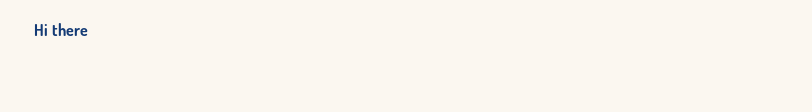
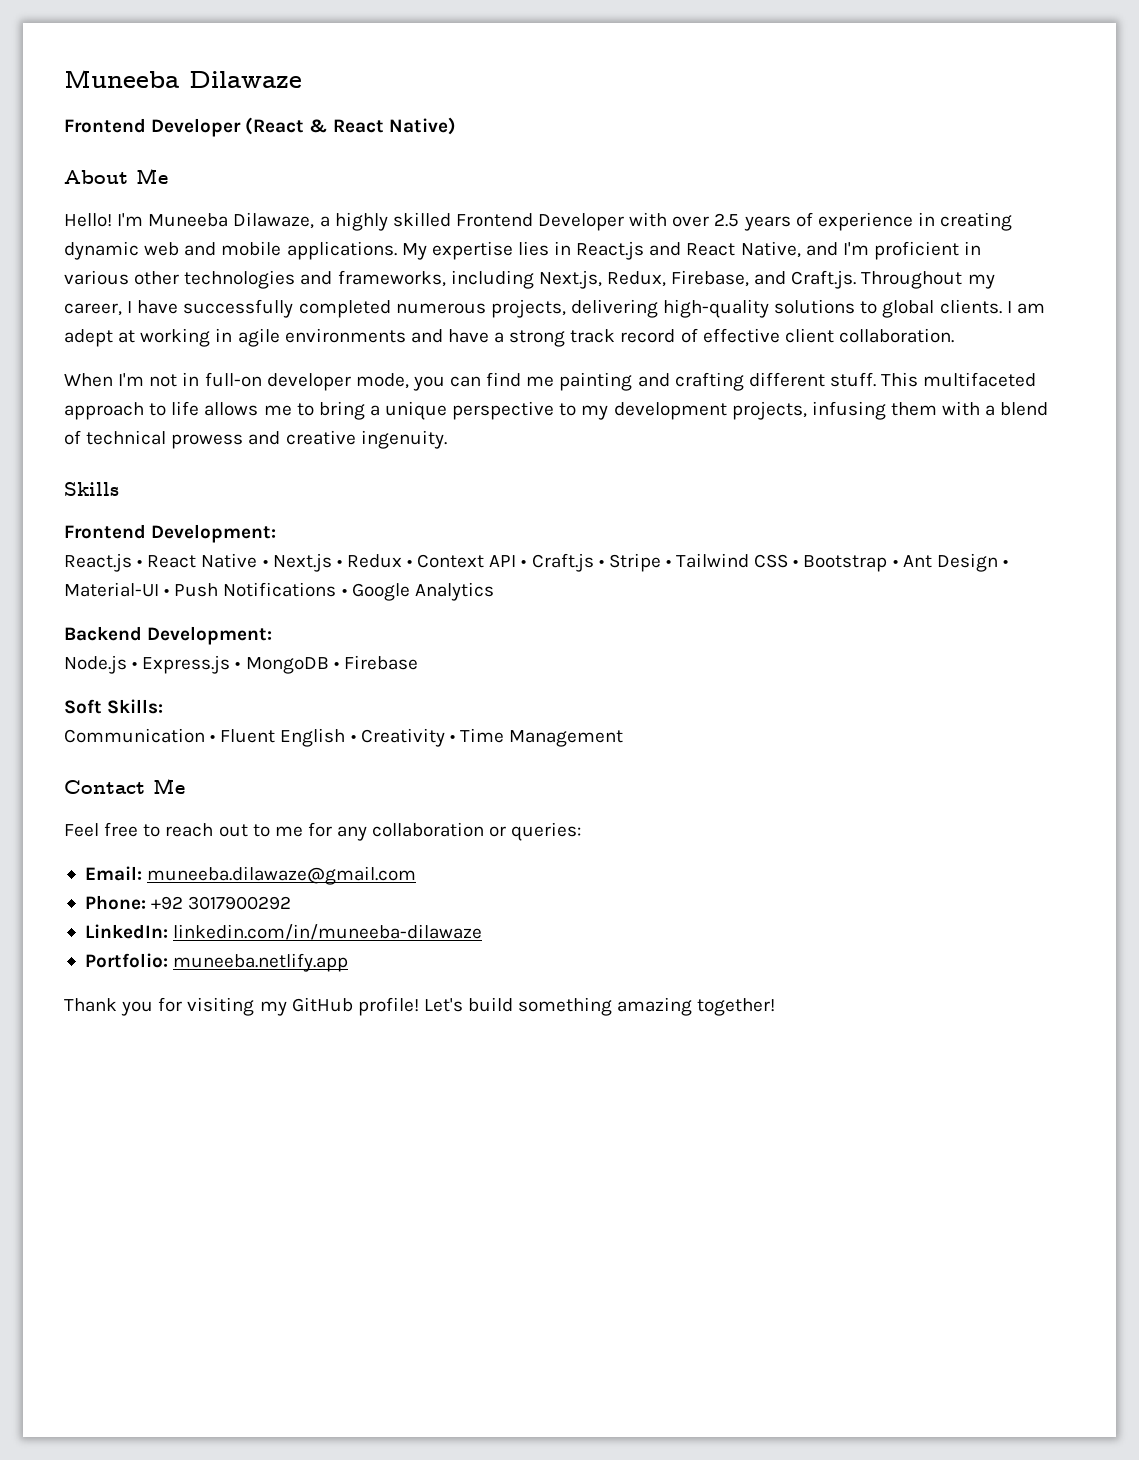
[34,23,89,36] Hi there -> [64,70,302,88] [64,117,456,137] [64,168,168,184] [64,212,1013,231] [64,241,982,260] [64,270,995,289] [64,299,1045,318] [64,328,954,347] [64,372,1037,391] [64,401,1049,420] [64,430,447,449] [64,482,119,496] [64,524,277,543] [64,553,1008,572] [64,582,494,601] [64,626,273,645] [64,655,418,674] [64,699,164,714] [64,728,624,747] [64,778,185,794] [64,822,582,841] [84,866,417,885] [84,895,292,910] [84,924,483,940] [84,953,349,972] [64,997,776,1016] Muneeba Dilawaze // Frontend Developer (React & React Native) // About Me // Hello! I'm Muneeba Dilawaze, a highly skilled Frontend Developer with over 2.5 years of experience in creating dynamic web and mobile applications. My expertise lies in React.js and React Native, and I'm proficient in various other technologies and frameworks, including Next.js, Redux, Firebase, and Craft.js. Throughout my career, I have successfully completed numerous projects, delivering high-quality solutions to global clients. I am adept at working in agile environments and have a strong track record of effective client collaboration. // When I'm not in full-on developer mode, you can find me painting and crafting different stuff. This multifaceted approach to life allows me to bring a unique perspective to my development projects, infusing them with a blend of technical prowess and creative ingenuity. // Skills // Frontend Development: // React.js • React Native • Next.js • Redux • Context API • Craft.js • Stripe • Tailwind CSS • Bootstrap • Ant Design • Material-UI • Push Notifications • Google Analytics // Backend Development: // Node.js • Express.js • MongoDB • Firebase // Soft Skills: // Communication • Fluent English • Creativity • Time Management // Contact Me // Feel free to reach out to me for any collaboration or queries: // Email: muneeba.dilawaze@gmail.com // Phone: +92 3017900292 // LinkedIn: linkedin.com/in/muneeba-dilawaze // Portfolio: muneeba.netlify.app // Thank you for visiting my GitHub profile! Let's build something amazing together!

